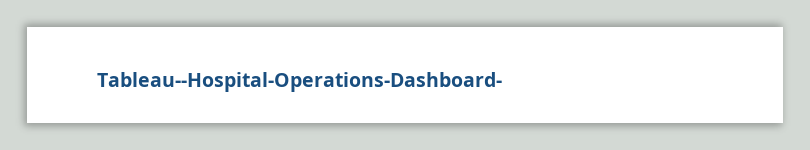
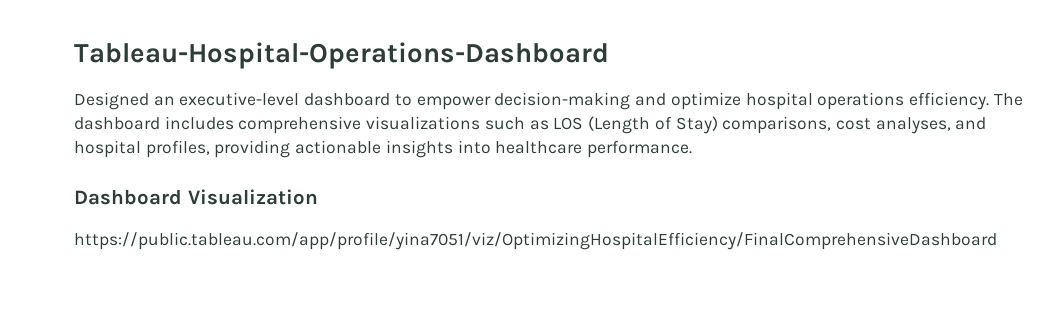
[97,72,502,92] Tableau--Hospital-Operations-Dashboard- -> [74,42,609,69] [74,92,1023,110] [74,116,987,134] [74,140,693,158] [74,189,318,205] [74,232,997,250] Tableau-Hospital-Operations-Dashboard // Designed an executive-level dashboard to empower decision-making and optimize hospital operations efficiency. The dashboard includes comprehensive visualizations such as LOS (Length of Stay) comparisons, cost analyses, and hospital profiles, providing actionable insights into healthcare performance. // Dashboard Visualization // https://public.tableau.com/app/profile/yina7051/viz/OptimizingHospitalEfficiency/FinalComprehensiveDashboard

